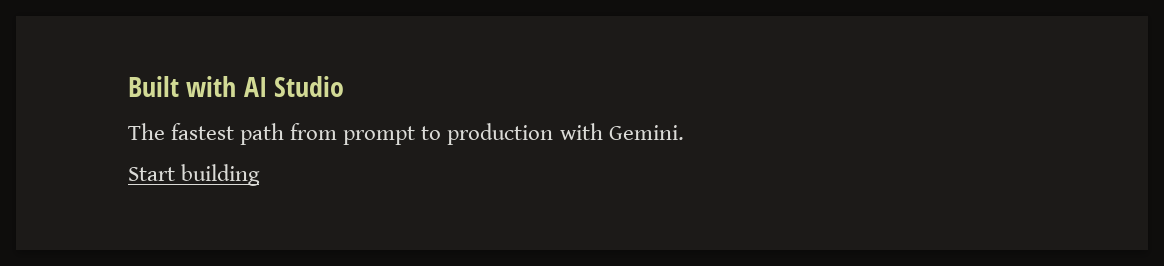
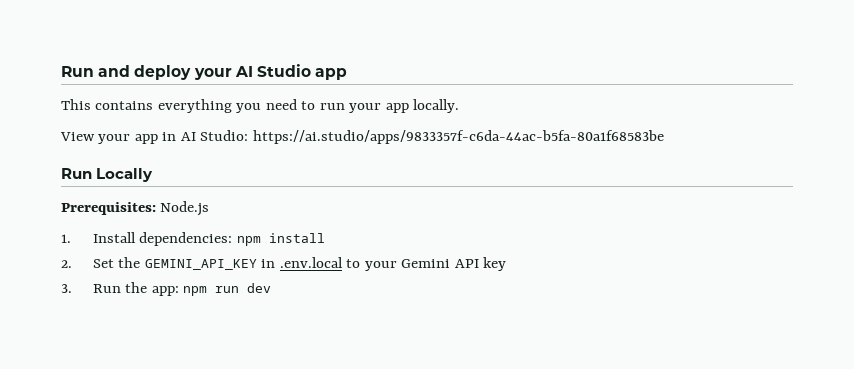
[128,76,345,97] [128,123,684,145] [128,164,261,186] Built with AI Studio // The fastest path from prompt to production with Gemini. // Start building -> [61,64,348,80] [61,99,460,113] [60,130,664,144] [61,168,154,182] [61,201,210,216] [61,232,325,246] [61,257,507,271] [61,282,272,296] Run and deploy your AI Studio app // This contains everything you need to run your app locally. // View your app in AI Studio: https://ai.studio/apps/9833357f-c6da-44ac-b5fa-80a1f68583be // Run Locally // Prerequisites: Node.js // 1. Install dependencies: npm install // 2. Set the GEMINI_API_KEY in .env.local to your Gemini API key // 3. Run the app: npm run dev

